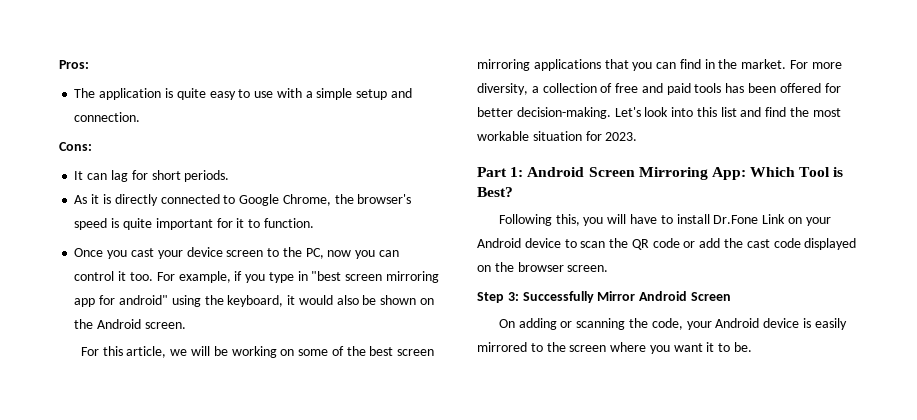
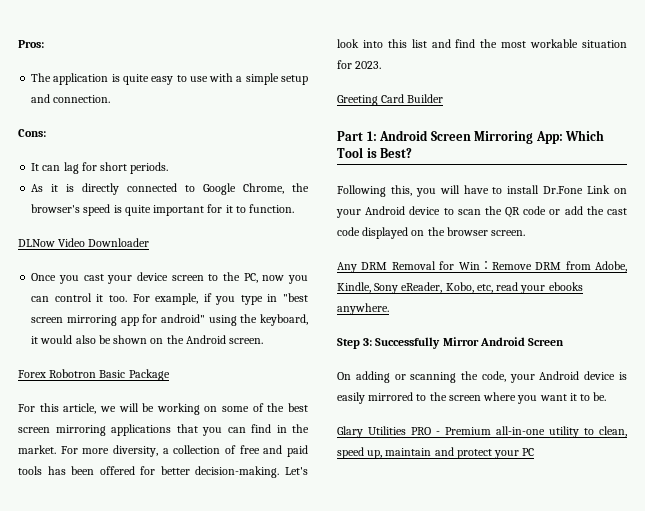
(314, 223) none -> [18,238,150,247] // DLNow Video Downloader
(186, 325) none -> [18,369,170,381] // Forex Robotron Basic Package
(638, 136) none -> [337,94,444,106] // Greeting Card Builder
(609, 268) none -> [337,261,627,273] [337,282,583,294] [337,303,389,315] // Any DRM Removal for Win：Remove DRM from Adobe, Kindle, Sony eReader, Kobo, etc, read your ebooks anywhere.
(753, 347) none -> [337,426,627,438] [337,447,535,459] // Glary Utilities PRO - Premium all-in-one utility to clean, speed up, maintain and protect your PC

